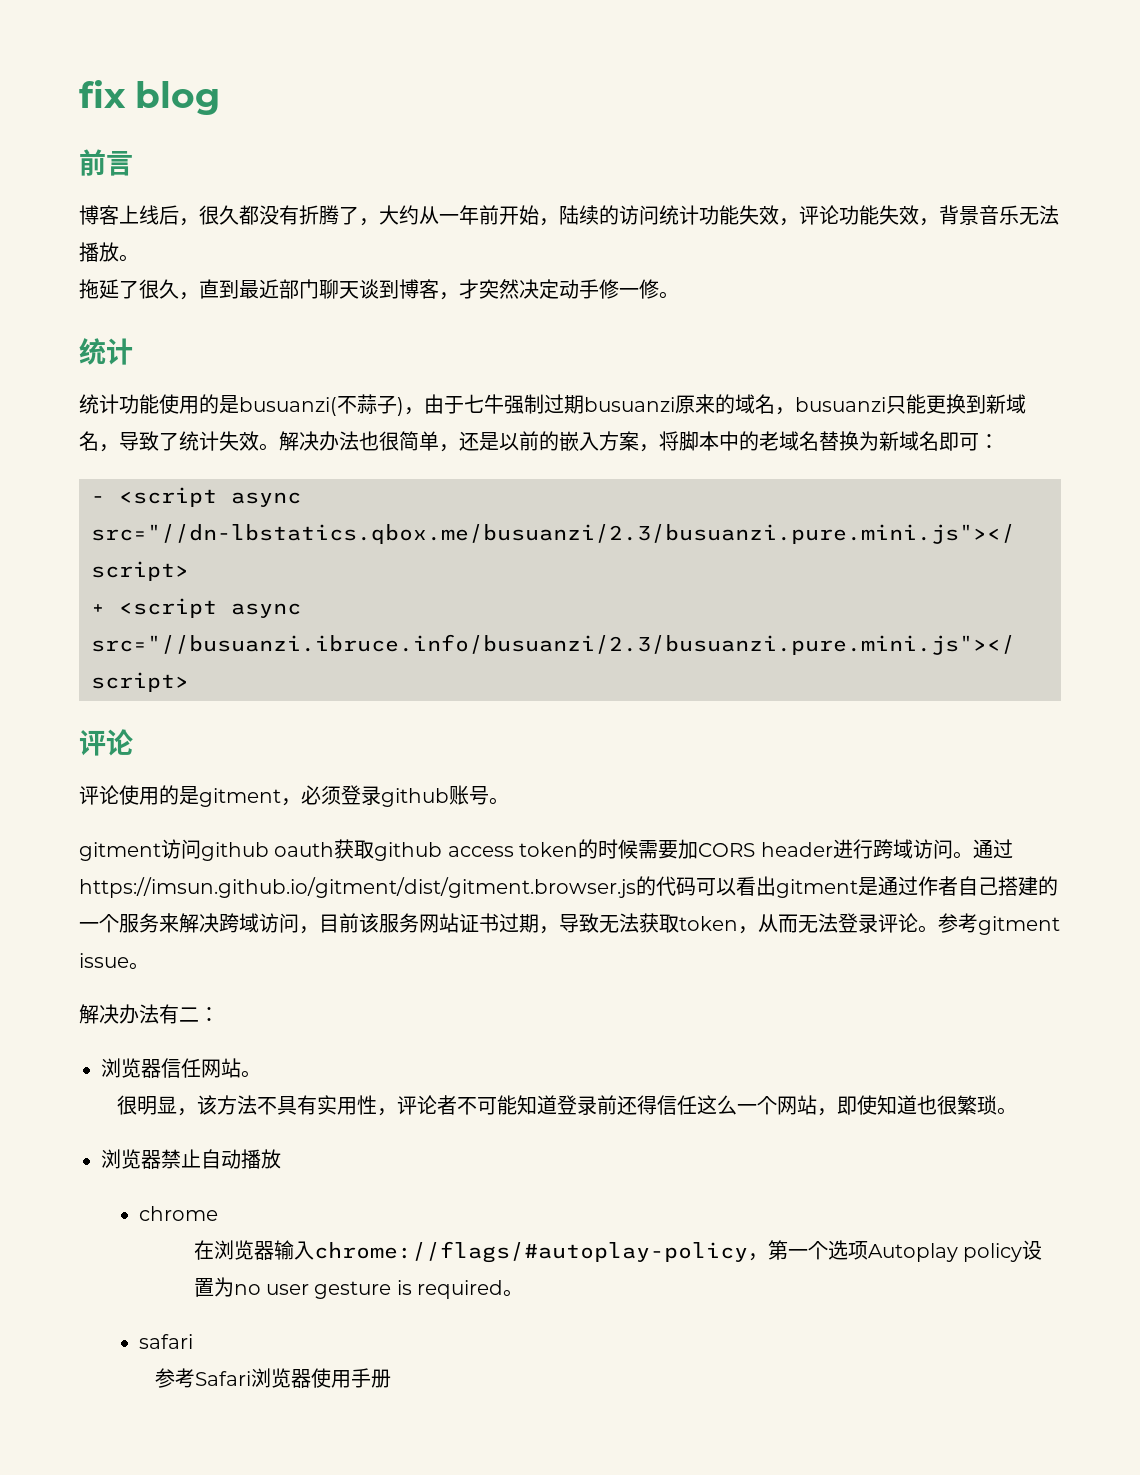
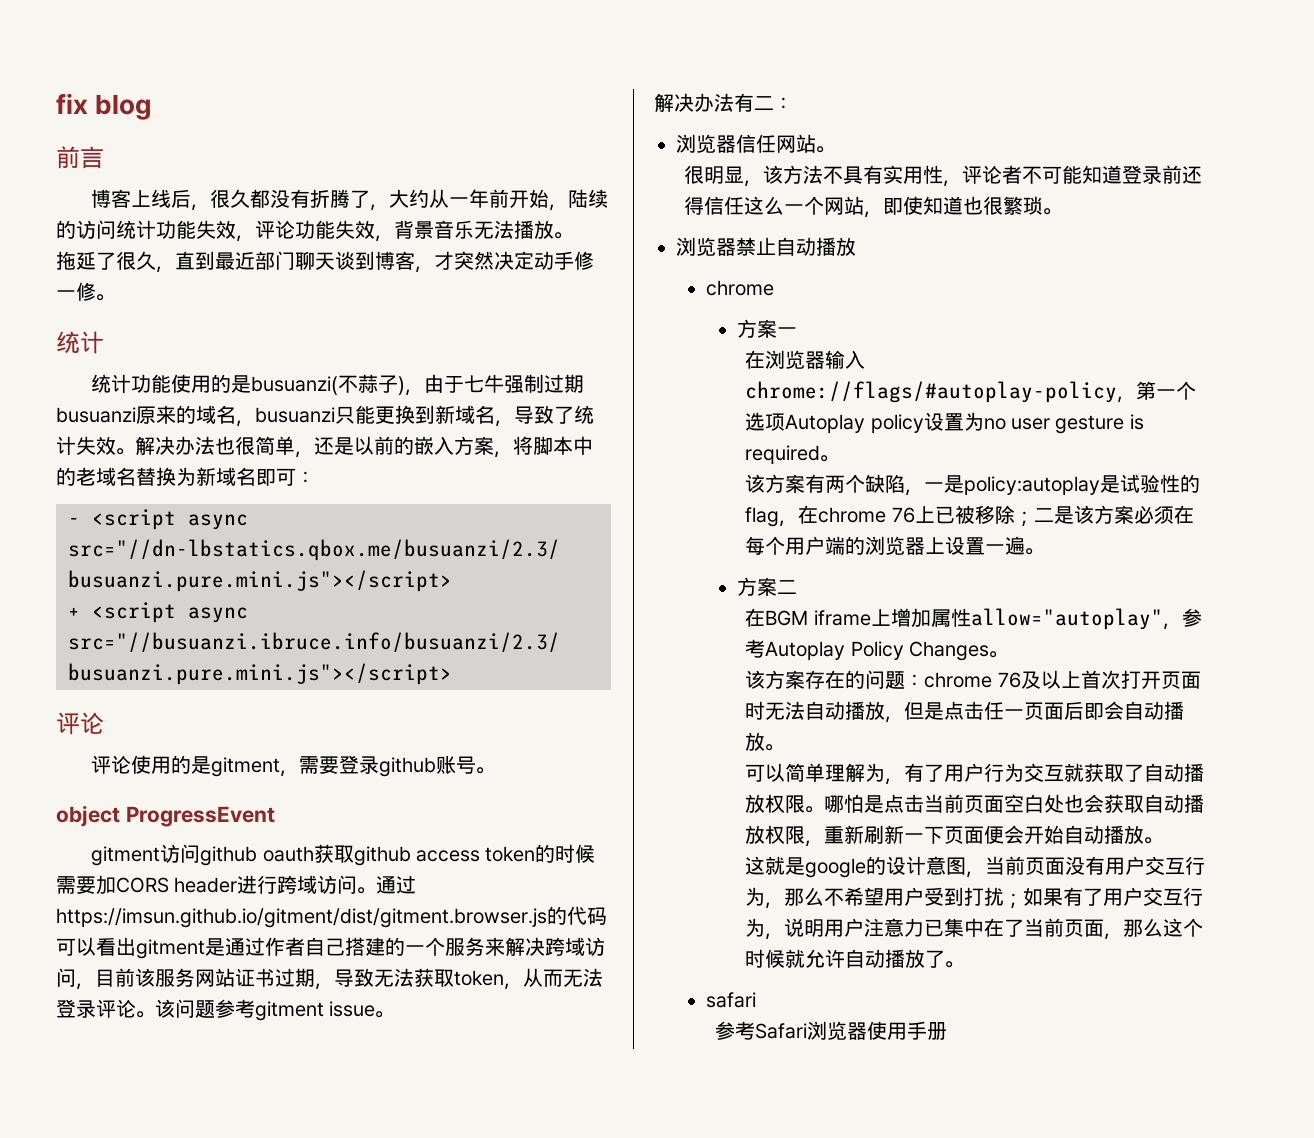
[301,785,341,805] 必须 -> [299,756,340,774] 需要
(509, 801) none -> [56,805,275,827] // object ProgressEvent
(938, 929) none -> [155,999,215,1018] 该问题
(219, 1213) none -> [736,319,797,338] // 方案一
(524, 1293) none -> [745,474,1201,496] [745,505,1194,527] [745,536,1045,555] [736,577,797,596] [745,608,1202,630] [745,639,1009,661] [745,670,1201,689] [745,701,1185,723] [745,732,785,751] [745,763,1205,785] [745,794,1205,813] [745,825,1164,847] [745,856,1206,878] [745,887,1204,909] [745,918,1204,940] [745,949,965,968] // 该方案有两个缺陷，一是policy:autoplay是试验性的flag，在chrome 76上已被移除；二是该方案必须在每个用户端的浏览器上设置一遍。 // 方案二 // 在BGM iframe上增加属性allow="autoplay"，参考Autoplay Policy Changes。 // 该方案存在的问题：chrome 76及以上首次打开页面时无法自动播放，但是点击任一页面后即会自动播放。 // 可以简单理解为，有了用户行为交互就获取了自动播放权限。哪怕是点击当前页面空白处也会获取自动播放权限，重新刷新一下页面便会开始自动播放。 // 这就是google的设计意图，当前页面没有用户交互行为，那么不希望用户受到打扰；如果有了用户交互行为，说明用户注意力已集中在了当前页面，那么这个时候就允许自动播放了。

